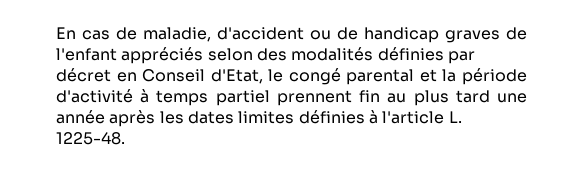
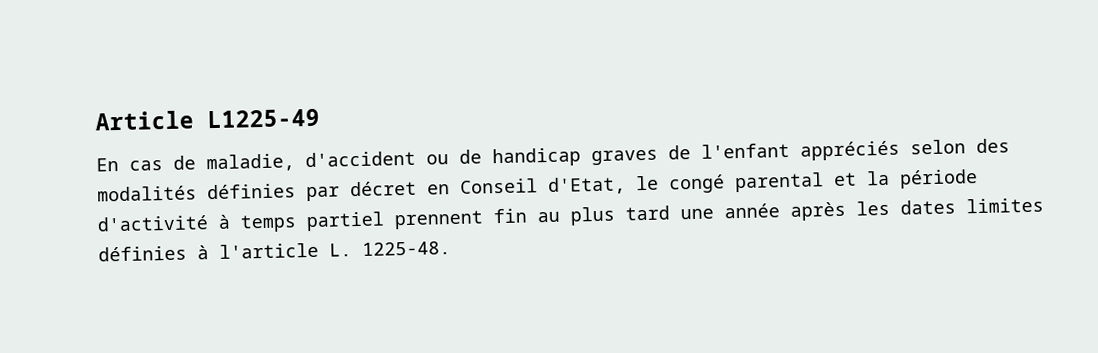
(56, 33) none -> [95,108,320,131] Article L1225-49 //

